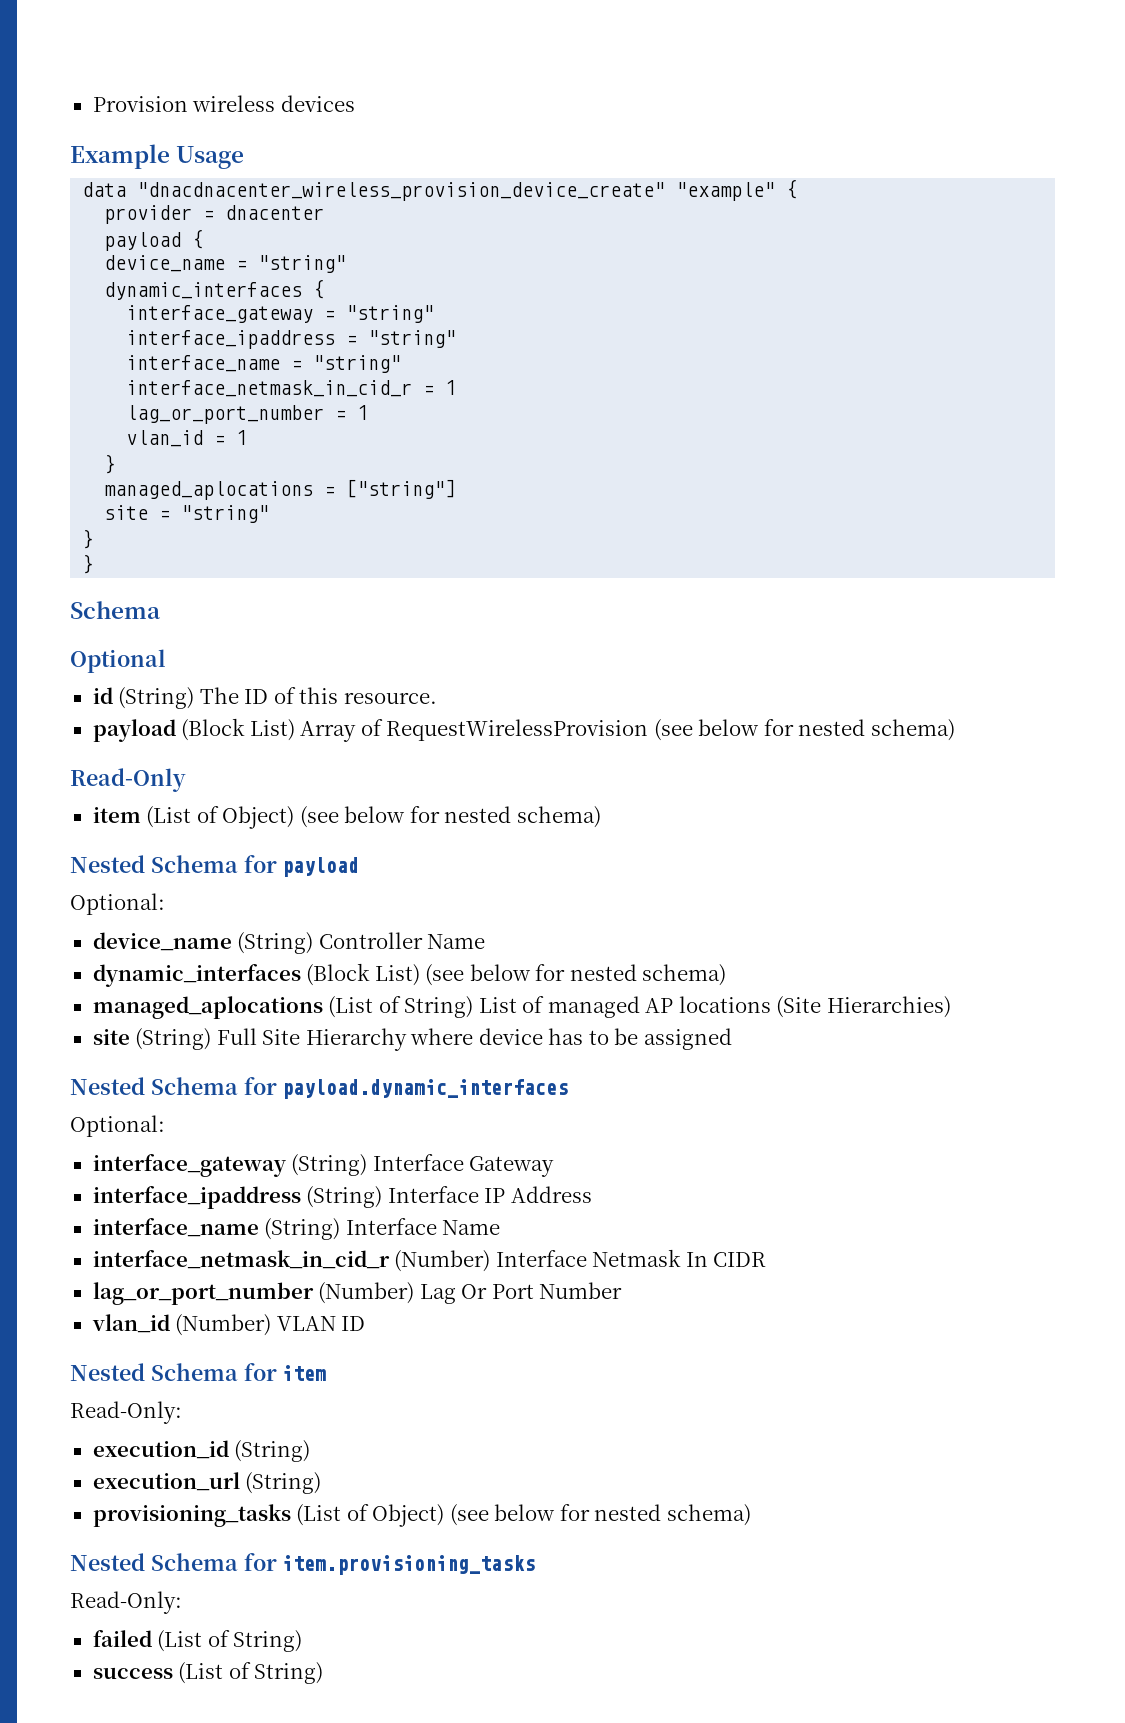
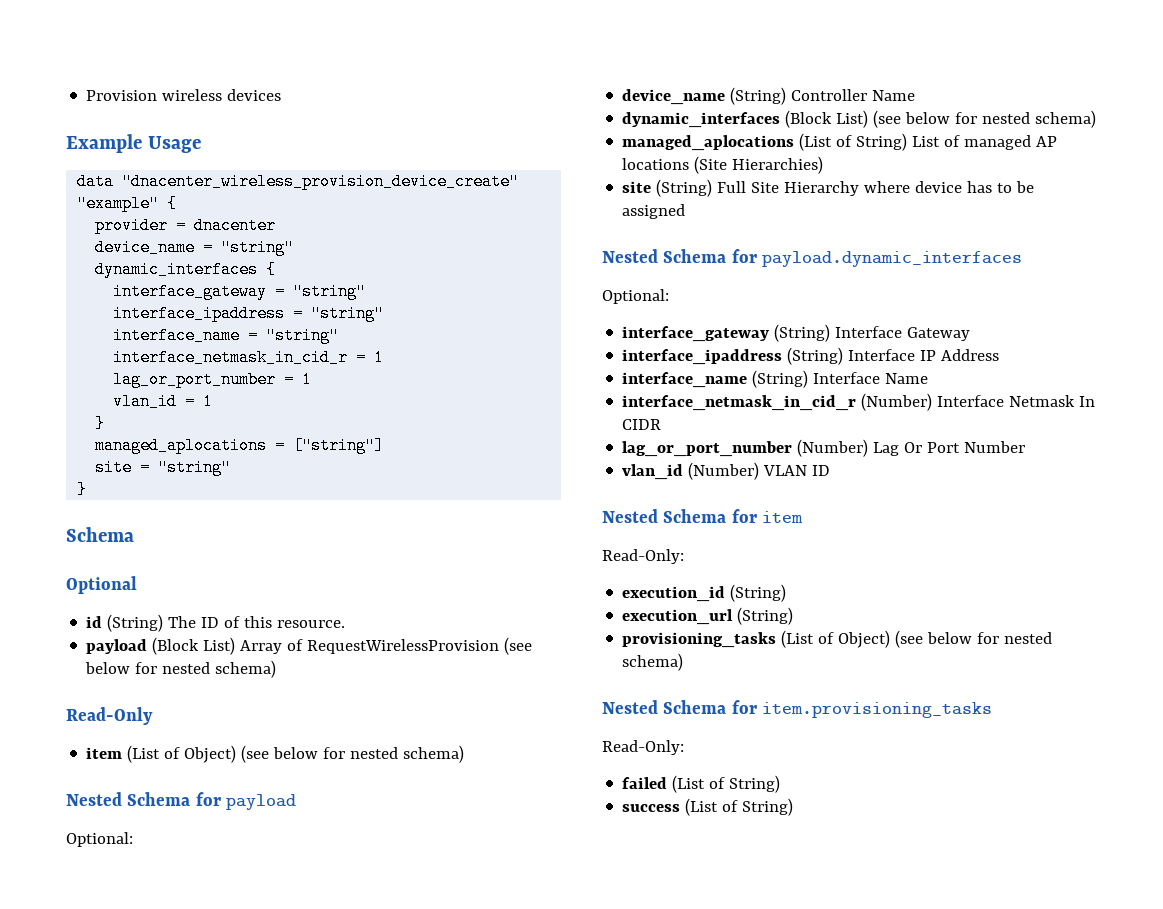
[137,182,666,201] "dnacdnacenter_wireless_provision_device_create" -> [122,173,520,190] "dnacenter_wireless_provision_device_create"
[104,229,204,251] // payload { -> (277, 225) none
[82,554,94,574] // } -> (88, 489) none

